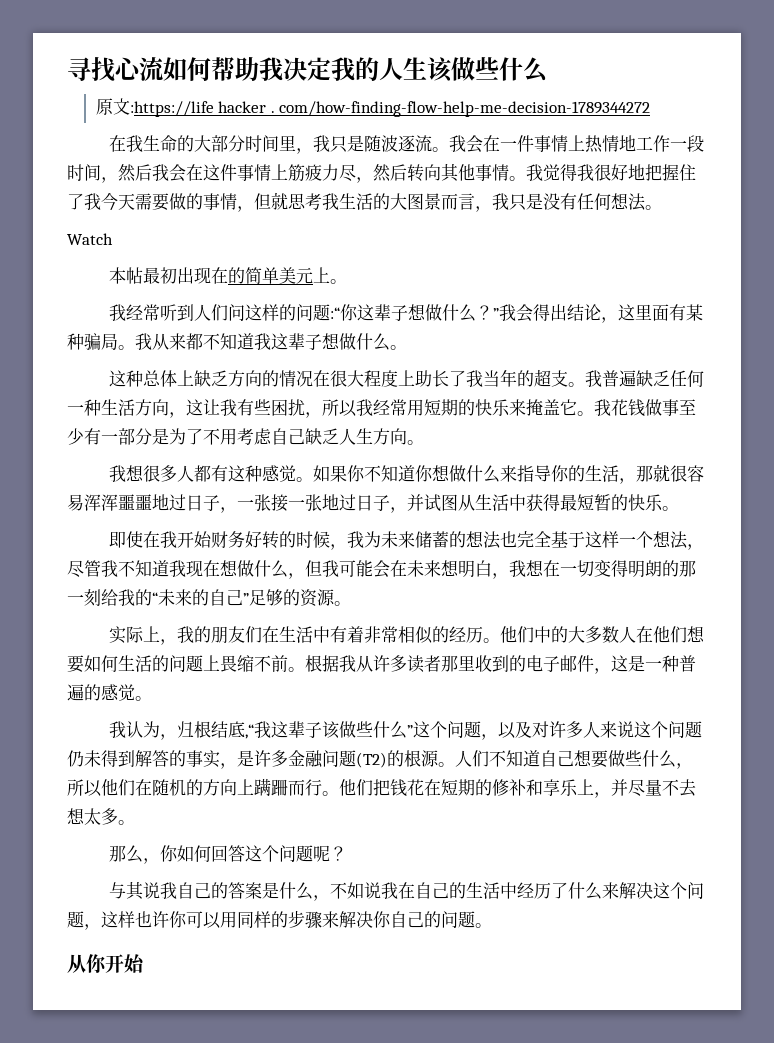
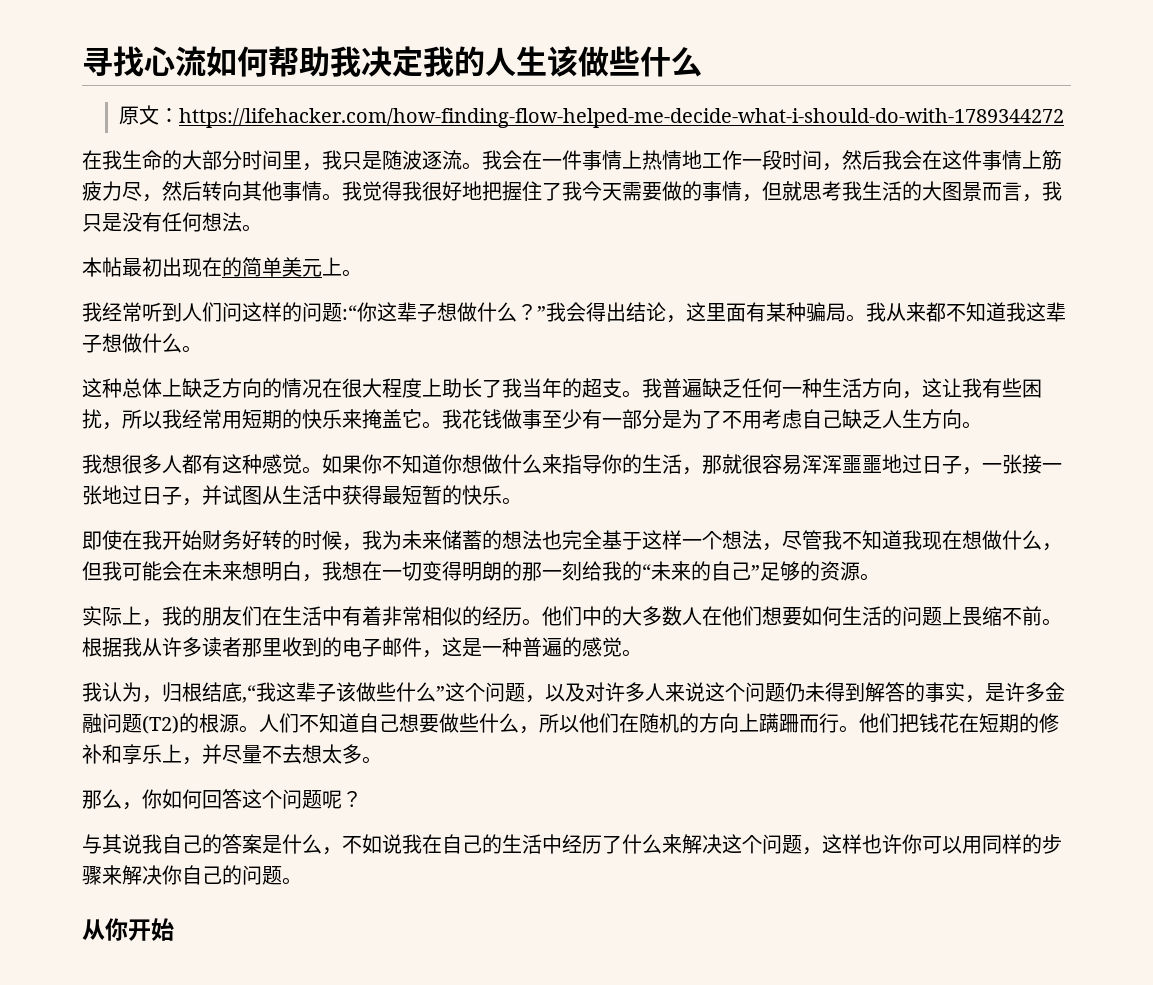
[129,101,651,117] :https://life hacker . com/how-finding-flow-help-me-decision-1789344272 -> [158,108,1064,128] ：https://lifehacker.com/how-finding-flow-helped-me-decide-what-i-should-do-with-1789344272
[67,233,113,245] // Watch -> (262, 228) none

